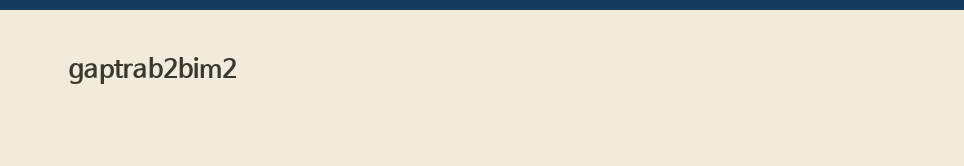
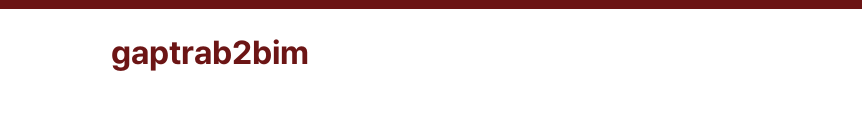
[69,57,237,84] gaptrab2bim2 -> [111,39,309,71] gaptrab2bim

